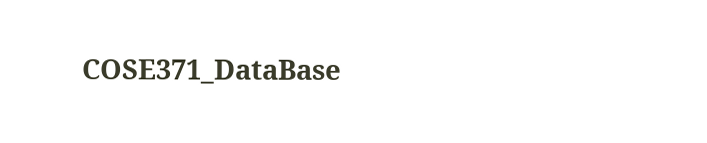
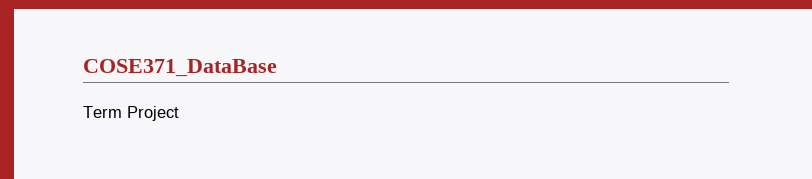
(342, 71) none -> [83,106,179,121] // Term Project

